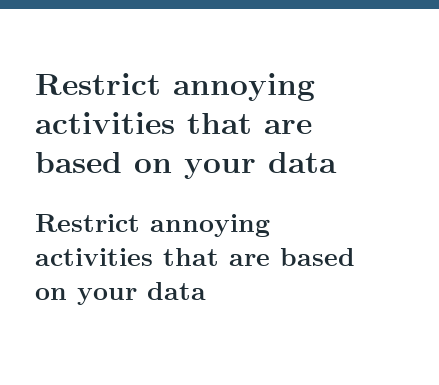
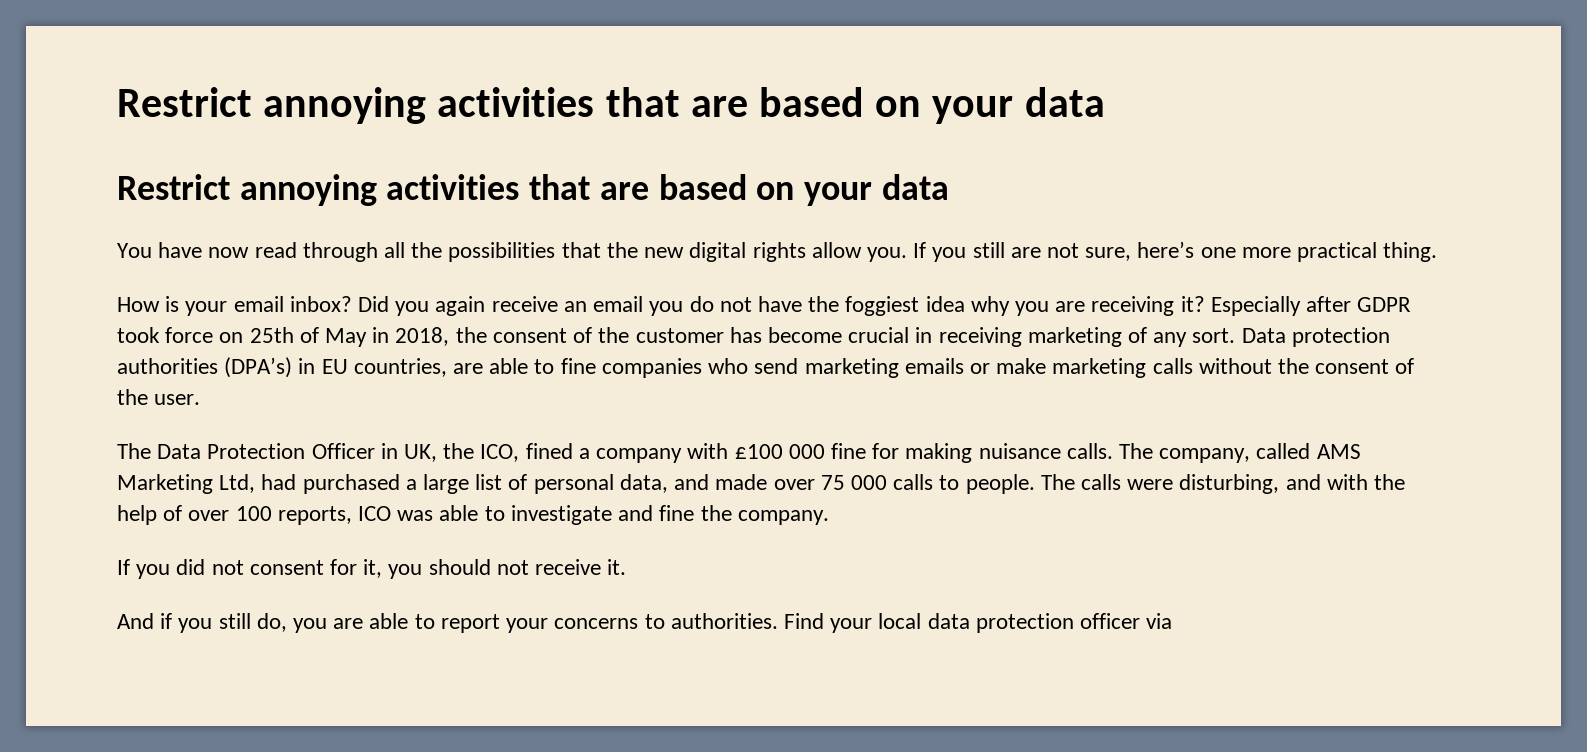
(206, 291) none -> [117,241,1438,262] [117,296,1412,316] [117,327,1390,347] [117,357,1415,378] [117,389,201,405] [117,443,1361,463] [117,474,1406,494] [117,505,829,525] [117,559,627,579] [117,613,1173,633] // You have now read through all the possibilities that the new digital rights allow you. If you still are not sure, here’s one more practical thing. // How is your email inbox? Did you again receive an email you do not have the foggiest idea why you are receiving it? Especially after GDPR took force on 25th of May in 2018, the consent of the customer has become crucial in receiving marketing of any sort. Data protection authorities (DPA’s) in EU countries, are able to fine companies who send marketing emails or make marketing calls without the consent of the user. // The Data Protection Officer in UK, the ICO, fined a company with £100 000 fine for making nuisance calls. The company, called AMS Marketing Ltd, had purchased a large list of personal data, and made over 75 000 calls to people. The calls were disturbing, and with the help of over 100 reports, ICO was able to investigate and fine the company. // If you did not consent for it, you should not receive it. // And if you still do, you are able to report your concerns to authorities. Find your local data protection officer via

